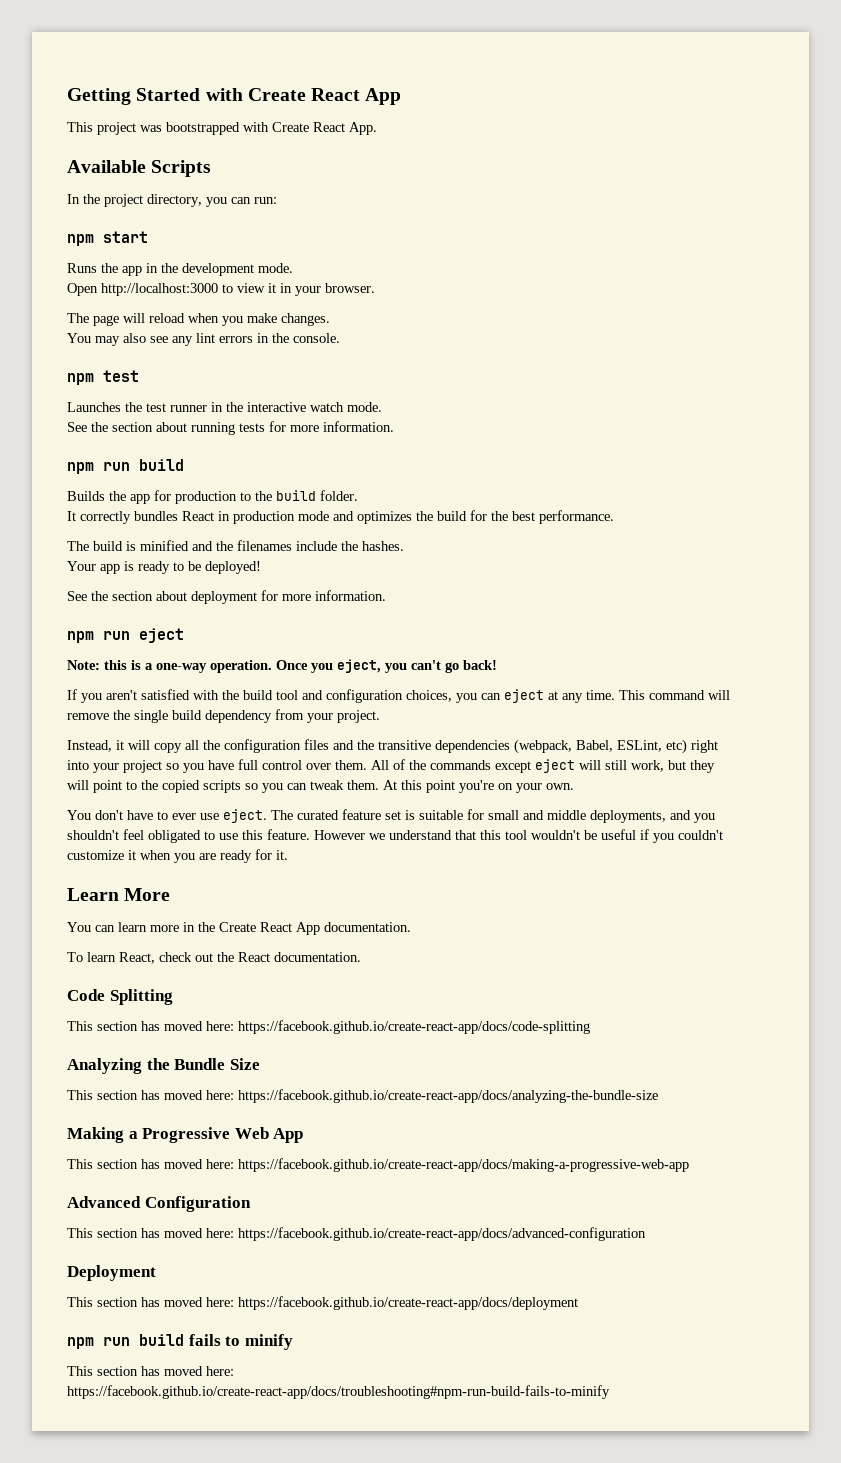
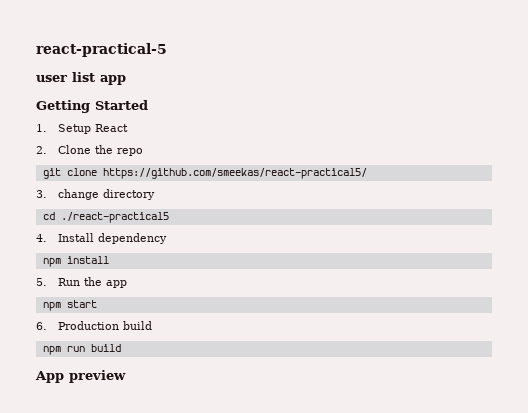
(67, 96) none -> [36,43,167,57] [36,72,126,85] react-practical-5 // user list app //
[205,88,402,105] [67,122,377,135] [67,160,212,177] [67,194,277,207] [67,231,148,246] [67,263,293,276] [67,283,375,296] [67,313,330,326] [67,333,340,346] [67,370,139,385] [67,402,382,412] [67,421,394,435] [67,459,184,474] [67,490,358,504] [67,510,614,524] [67,540,404,551] [67,561,261,574] [67,590,386,604] [67,628,184,643] [67,659,497,673] [67,689,730,703] [67,709,380,723] [67,739,718,754] [67,759,715,773] [67,780,574,793] [67,809,715,823] [67,829,723,843] [67,849,288,863] [67,888,171,901] [67,922,411,935] [67,952,361,964] [67,989,173,1005] [67,1020,590,1034] [67,1058,260,1074] [67,1089,658,1103] [67,1127,304,1143] [67,1158,689,1172] [67,1196,251,1212] [67,1227,646,1241] [67,1265,156,1281] [67,1296,578,1310] [67,1334,293,1350] [67,1366,234,1376] [67,1385,610,1399] with Create React App // This project was bootstrapped with Create React App. // Available Scripts // In the project directory, you can run: // npm start // Runs the app in the development mode. // Open http://localhost:3000 to view it in your browser. // The page will reload when you make changes. // You may also see any lint errors in the console. // npm test // Launches the test runner in the interactive watch mode. // See the section about running tests for more information. // npm run build // Builds the app for production to the build folder. // It correctly bundles React in production mode and optimizes the build for the best performance. // The build is minified and the filenames include the hashes. // Your app is ready to be deployed! // See the section about deployment for more information. // npm run eject // Note: this is a one-way operation. Once you eject, you can't go back! // If you aren't satisfied with the build tool and configuration choices, you can eject at any time. This command will remove the single build dependency from your project. // Instead, it will copy all the configuration files and the transitive dependencies (webpack, Babel, ESLint, etc) right into your project so you have full control over them. All of the commands except eject will still work, but they will point to the copied scripts so you can tweak them. At this point you're on your own. // You don't have to ever use eject. The curated feature set is suitable for small and middle deployments, and you shouldn't feel obligated to use this feature. However we understand that this tool wouldn't be useful if you couldn't customize it when you are ready for it. // Learn More // You can learn more in the Create React App documentation. // To learn React, check out the React documentation. // Code Splitting // This section has moved here: https://facebook.github.io/create-react-app/docs/code-splitting // Analyzing the Bundle Size // This section has moved here: https://facebook.github.io/create-react-app/docs/analyzing-the-bundle-size // Making a Progressive Web App // This section has moved here: https://facebook.github.io/create-react-app/docs/making-a-progressive-web-app // Advanced Configuration // This section has moved here: https://facebook.github.io/create-react-app/docs/advanced-configuration // Deployment // This section has moved here: https://facebook.github.io/create-react-app/docs/deployment // npm run build fails to minify // This section has moved here: https://facebook.github.io/create-react-app/docs/troubleshooting#npm-run-build-fails-to-minify -> [36,124,128,134] [36,145,143,156] [42,168,367,179] [36,189,155,200] [42,212,169,223] [36,233,167,244] [42,256,109,267] [36,277,127,288] [42,300,97,311] [36,321,152,330] [42,344,121,355] [35,370,126,383] // 1. Setup React // 2. Clone the repo // git clone https://github.com/smeekas/react-practical5/ // 3. change directory // cd ./react-practical5 // 4. Install dependency // npm install // 5. Run the app // npm start // 6. Production build // npm run build // App preview

